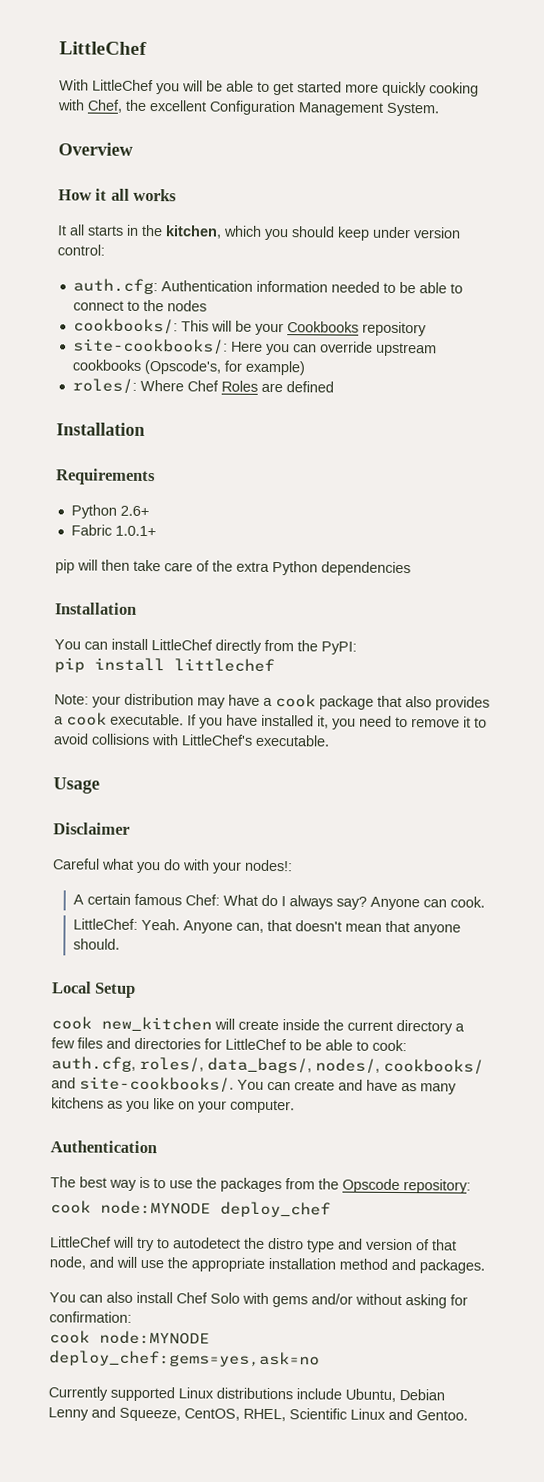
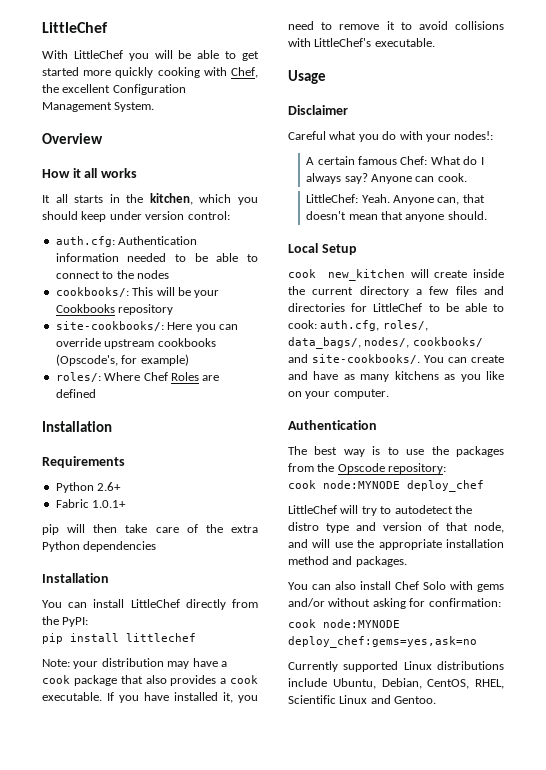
[399,1389,445,1401] [48,1406,181,1422] Debian Lenny and Squeeze, -> [381,678,422,689] Debian,

